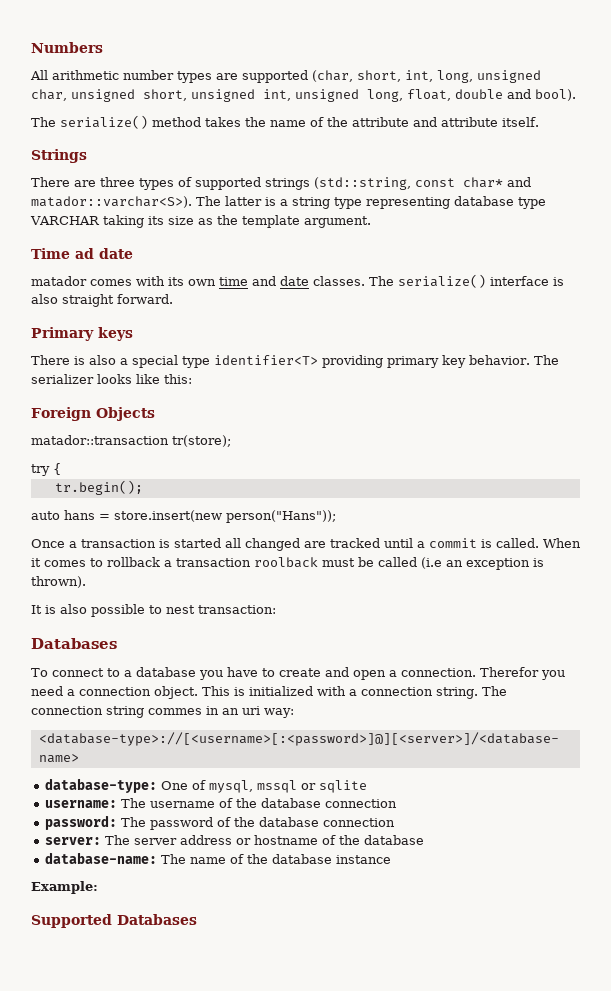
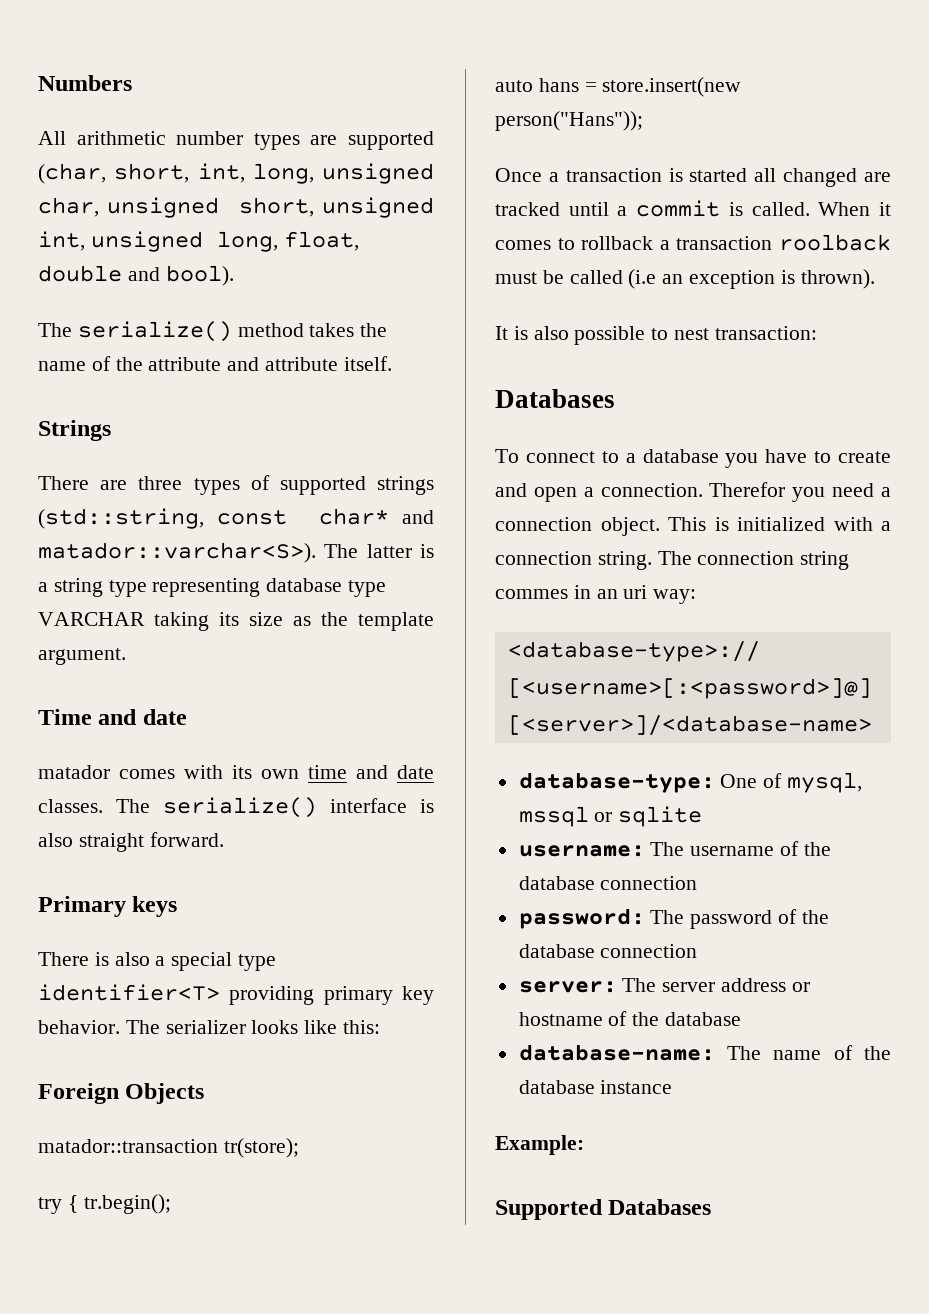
[75,248,94,259] ad -> [98,709,138,725] and
(61, 469) // -> (78, 1204) none

